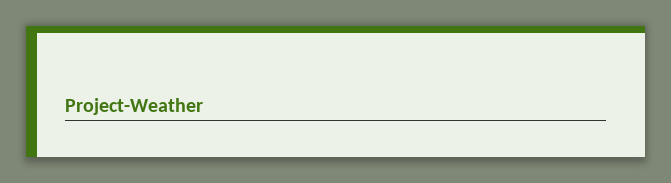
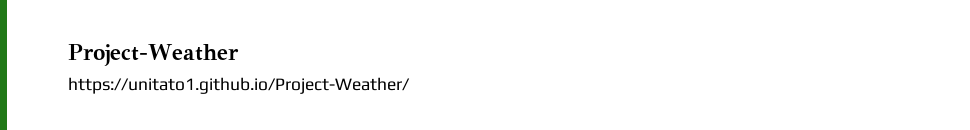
(203, 106) none -> [68,77,410,94] // https://unitato1.github.io/Project-Weather/

